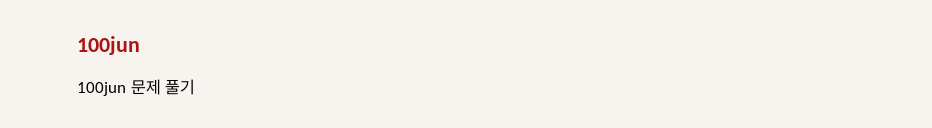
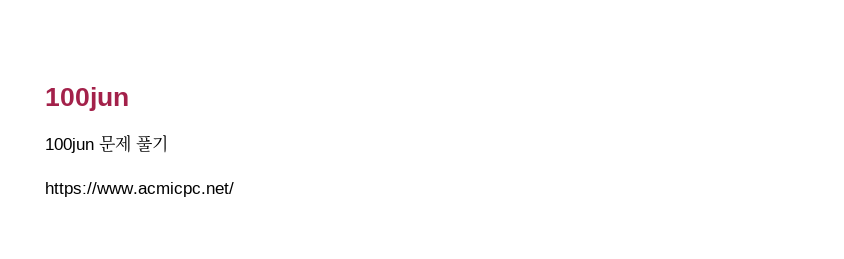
(196, 87) none -> [45,182,234,197] // https://www.acmicpc.net/

